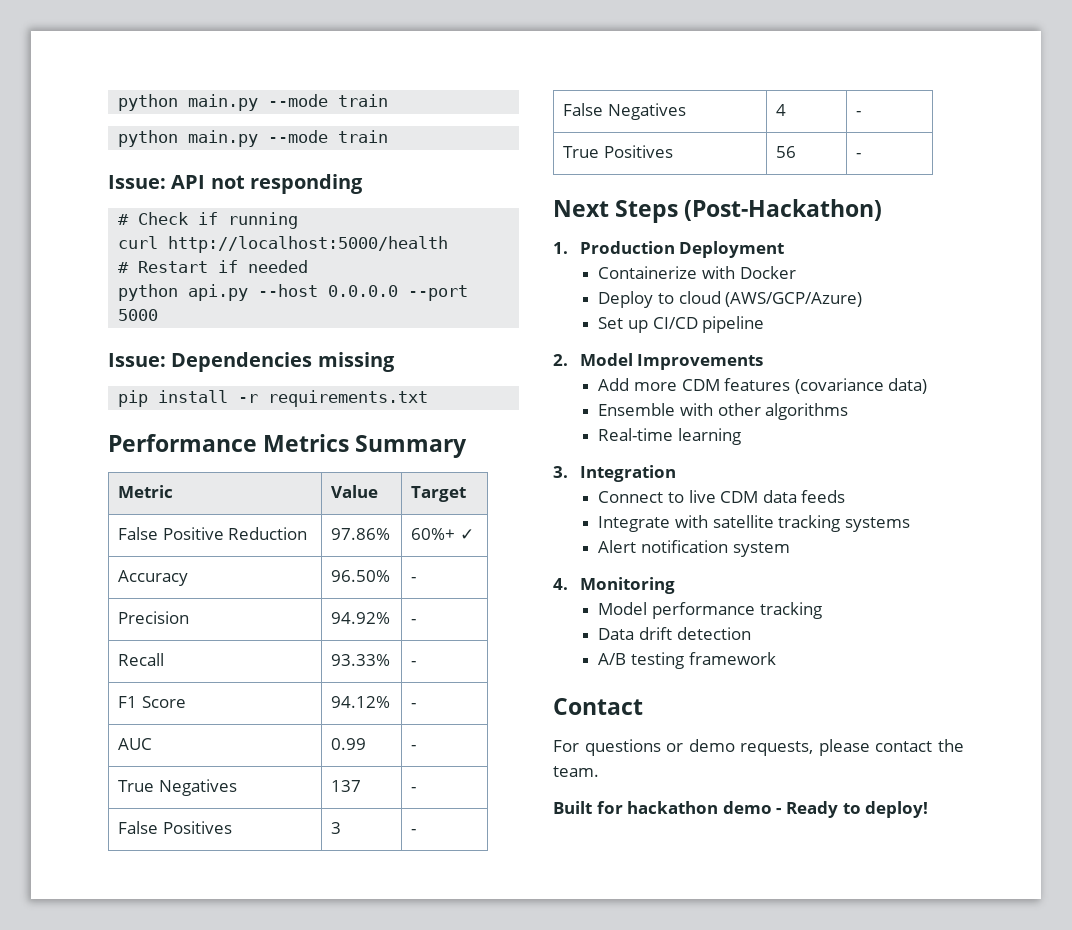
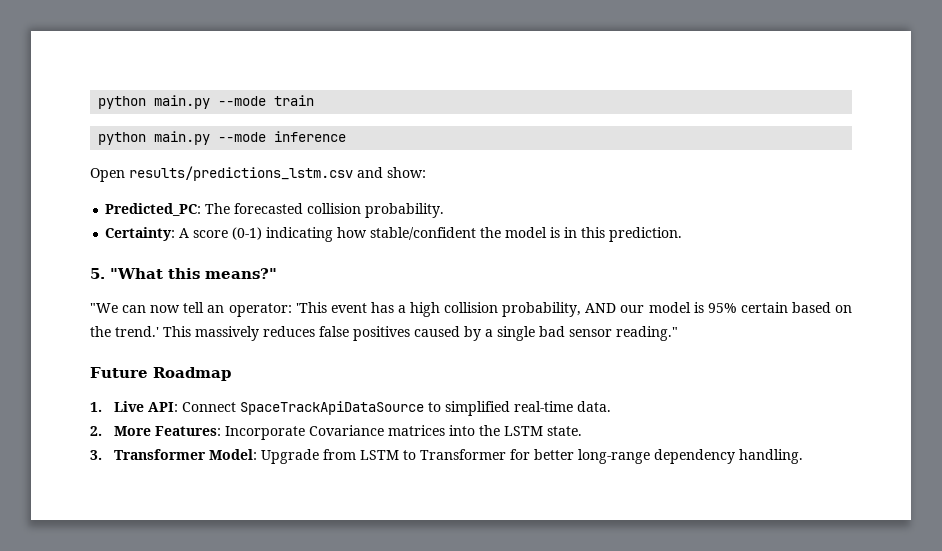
[338,130,389,143] [108,174,363,194] [118,212,299,229] [118,236,449,253] [118,260,309,273] [118,284,469,301] [118,309,159,321] [108,352,395,372] [118,390,429,407] [108,434,468,458] [118,485,174,498] [331,485,379,498] [411,486,467,502] [118,527,308,540] [331,528,391,540] [411,528,474,540] [118,570,189,586] [331,570,391,582] [411,577,417,582] [118,611,190,624] [331,612,391,624] [411,619,417,624] [118,653,165,666] [331,654,391,666] [411,661,417,666] [118,696,186,708] [331,696,391,708] [411,703,417,708] [118,738,153,750] [331,738,367,750] [411,745,417,750] [118,779,237,796] [331,780,362,792] [411,787,417,792] [118,821,232,834] [331,822,342,834] [411,829,417,834] [563,103,686,120] [776,104,787,116] [856,111,862,116] [563,145,673,158] [776,146,797,158] [856,153,862,158] [553,199,883,223] [553,241,785,258] [598,266,796,279] [598,291,863,308] [598,316,765,333] [553,353,764,370] [598,378,928,394] [598,403,849,420] [598,428,742,445] [553,465,676,482] [598,490,846,503] [598,515,910,532] [598,540,790,557] [553,577,675,594] [598,602,822,619] [598,627,751,640] [598,652,776,669] [553,698,643,715] [553,739,964,756] [553,766,599,777] [553,801,929,818] train // Issue: API not responding // # Check if running // curl http://localhost:5000/health // # Restart if needed // python api.py --host 0.0.0.0 --port 5000 // Issue: Dependencies missing // pip install -r requirements.txt // Performance Metrics Summary // Metric | Value | Target // False Positive Reduction | 97.86% | 60%+ ✓ // Accuracy | 96.50% | - // Precision | 94.92% | - // Recall | 93.33% | - // F1 Score | 94.12% | - // AUC | 0.99 | - // True Negatives | 137 | - // False Positives | 3 | - // False Negatives | 4 | - // True Positives | 56 | - // Next Steps (Post-Hackathon) // 1. Production Deployment // Containerize with Docker // Deploy to cloud (AWS/GCP/Azure) // Set up CI/CD pipeline // 2. Model Improvements // Add more CDM features (covariance data) // Ensemble with other algorithms // Real-time learning // 3. Integration // Connect to live CDM data feeds // Integrate with satellite tracking systems // Alert notification system // 4. Monitoring // Model performance tracking // Data drift detection // A/B testing framework // Contact // For questions or demo requests, please contact the team. // Built for hackathon demo - Ready to deploy! -> [274,131,347,142] [90,166,426,182] [105,203,445,218] [105,227,683,242] [90,268,277,279] [90,302,853,317] [90,326,678,341] [90,367,231,381] [90,401,611,416] [90,425,582,440] [90,449,803,464] inference // Open results/predictions_lstm.csv and show: // Predicted_PC: The forecasted collision probability. // Certainty: A score (0-1) indicating how stable/confident the model is in this prediction. // 5. "What this means?" // "We can now tell an operator: 'This event has a high collision probability, AND our model is 95% certain based on the trend.' This massively reduces false positives caused by a single bad sensor reading." // Future Roadmap // 1. Live API: Connect SpaceTrackApiDataSource to simplified real-time data. // 2. More Features: Incorporate Covariance matrices into the LSTM state. // 3. Transformer Model: Upgrade from LSTM to Transformer for better long-range dependency handling.

